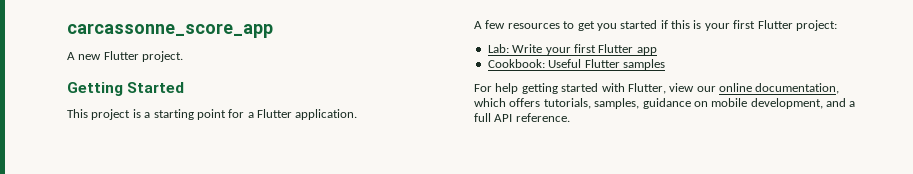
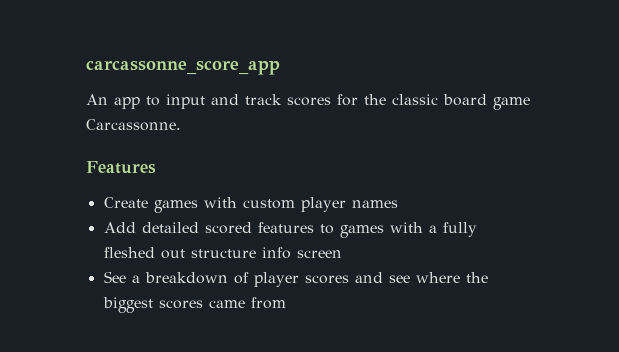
[67,51,184,62] [67,82,185,96] [67,109,358,120] [474,20,837,31] [487,44,657,55] [487,59,665,70] [474,83,840,94] [474,98,856,109] [474,113,570,122] A new Flutter project. // Getting Started // This project is a starting point for a Flutter application. // A few resources to get you started if this is your first Flutter project: // Lab: Write your first Flutter app // Cookbook: Useful Flutter samples // For help getting started with Flutter, view our online documentation, which offers tutorials, samples, guidance on mobile development, and a full API reference. -> [86,94,530,110] [86,119,181,131] [86,161,156,174] [103,197,398,213] [103,222,477,238] [103,247,342,259] [103,271,488,287] [102,297,286,313] An app to input and track scores for the classic board game Carcassonne. // Features // Create games with custom player names // Add detailed scored features to games with a fully fleshed out structure info screen // See a breakdown of player scores and see where the biggest scores came from

